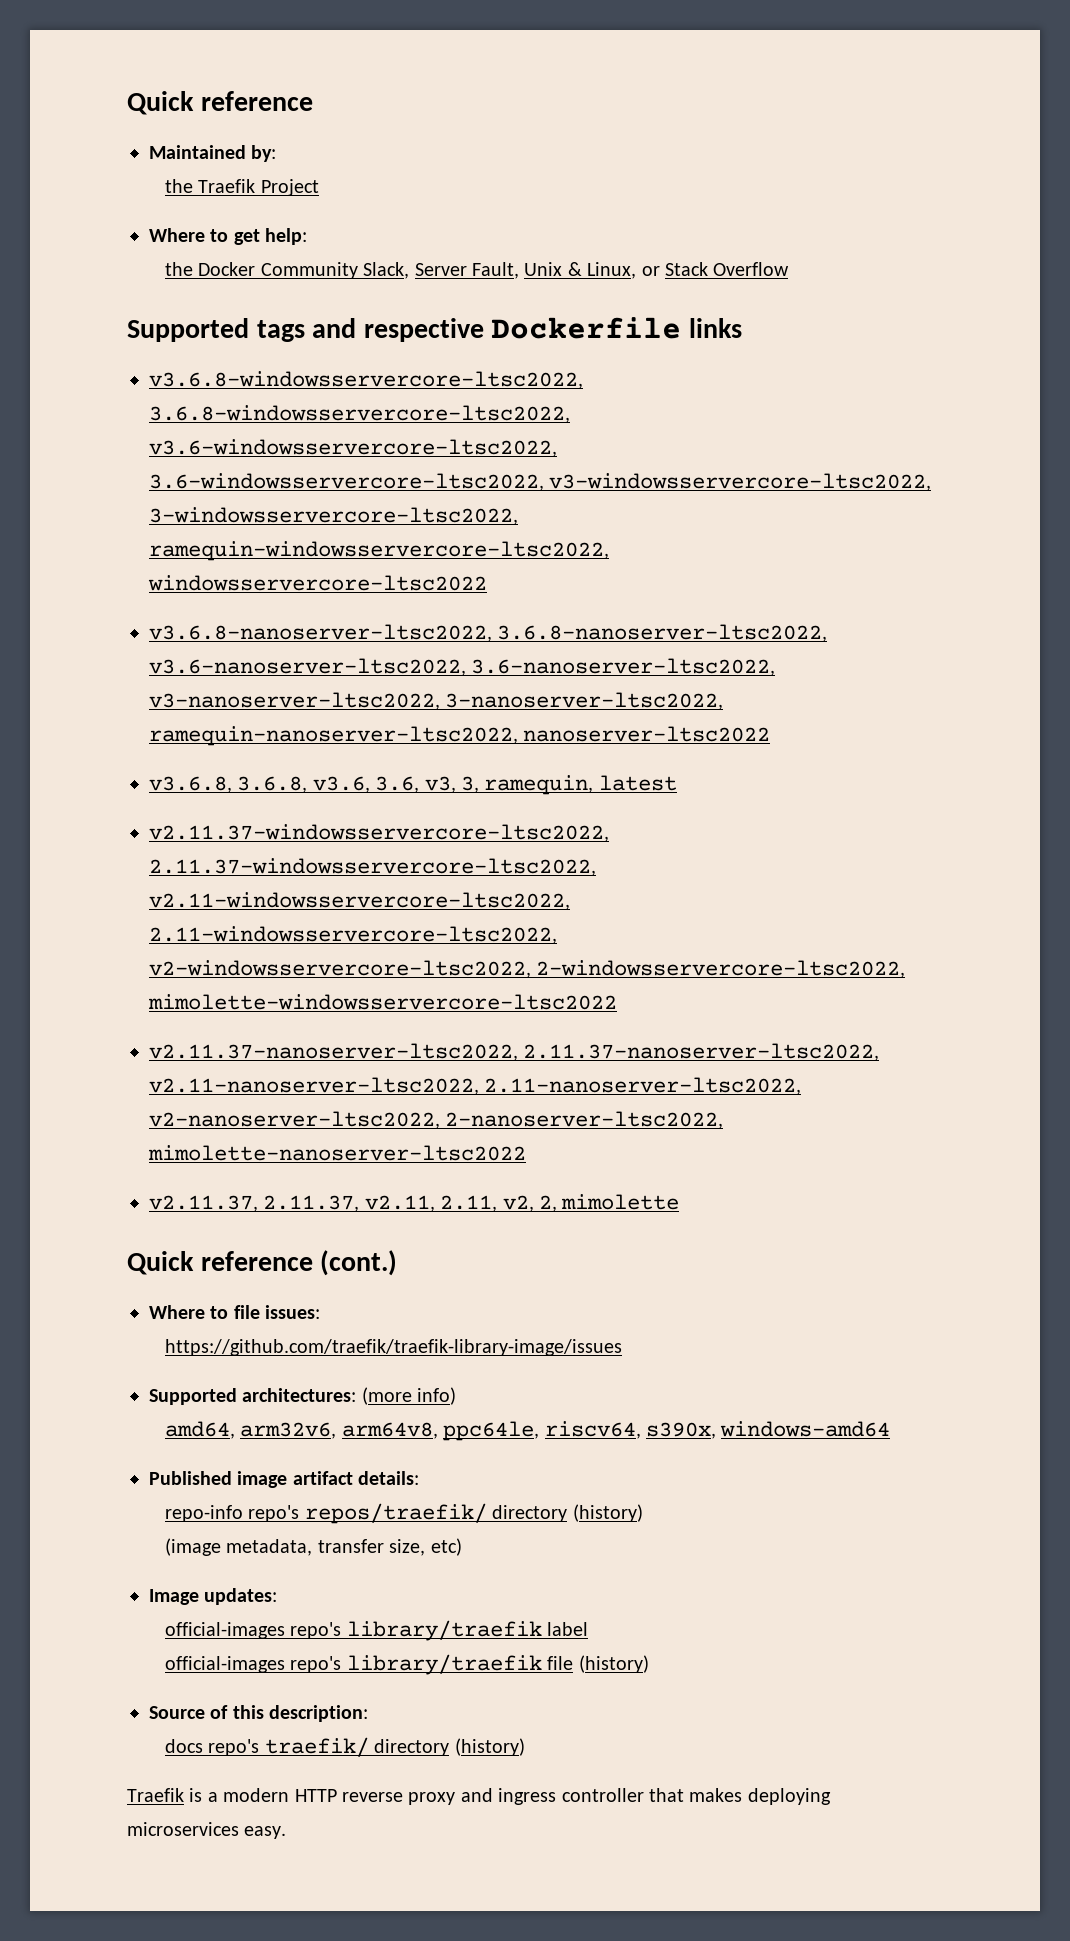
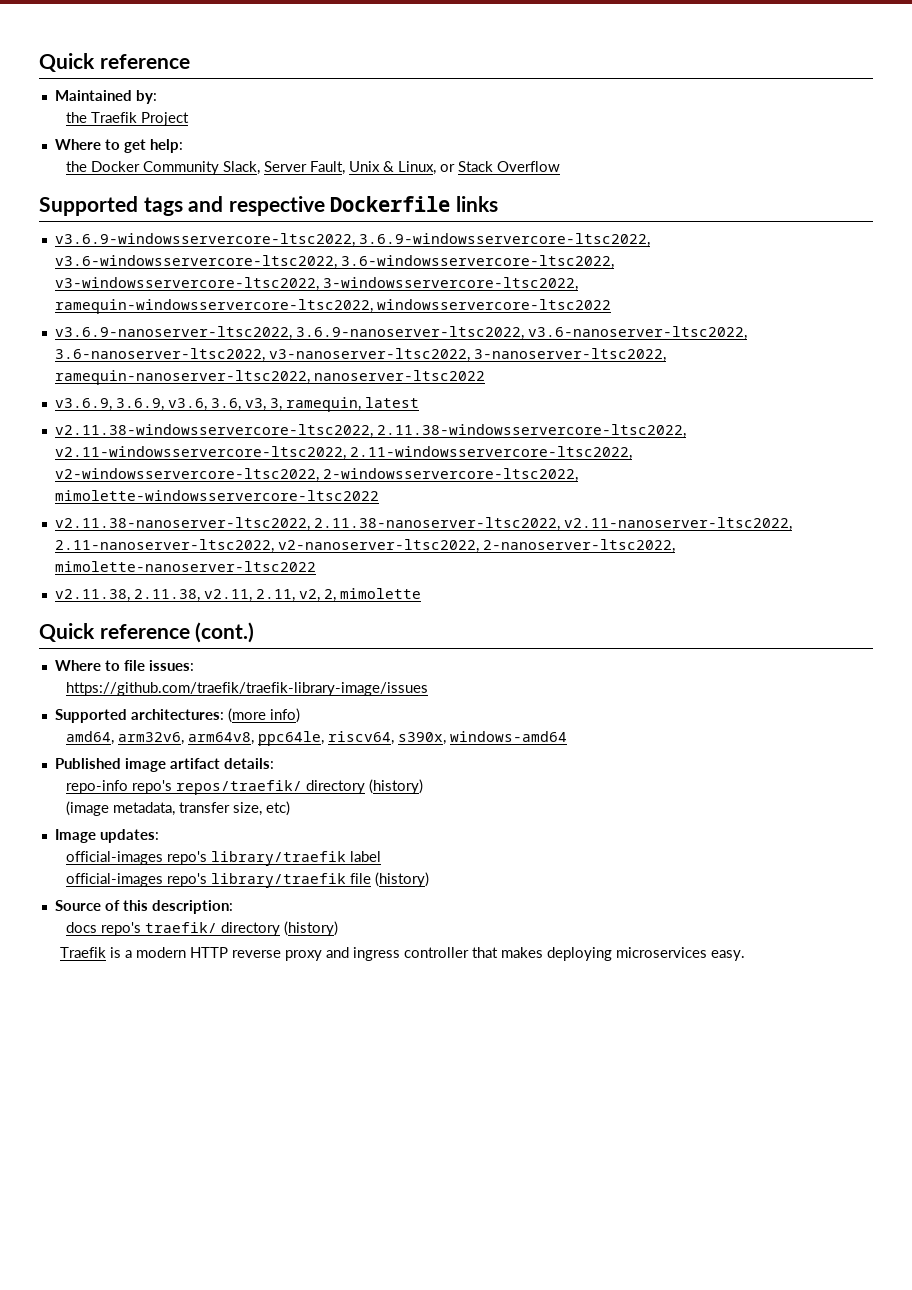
[149,371,583,389] [149,405,570,423] v3.6.8-windowsservercore-ltsc2022, 3.6.8-windowsservercore-ltsc2022, -> [54,233,650,247] v3.6.9-windowsservercore-ltsc2022, 3.6.9-windowsservercore-ltsc2022,
[149,624,828,642] v3.6.8-nanoserver-ltsc2022, 3.6.8-nanoserver-ltsc2022, -> [54,326,524,340] v3.6.9-nanoserver-ltsc2022, 3.6.9-nanoserver-ltsc2022,
[149,776,308,793] v3.6.8, 3.6.8, -> [54,398,164,411] v3.6.9, 3.6.9,
[149,824,609,842] [149,858,596,876] v2.11.37-windowsservercore-ltsc2022, 2.11.37-windowsservercore-ltsc2022, -> [54,424,686,438] v2.11.38-windowsservercore-ltsc2022, 2.11.38-windowsservercore-ltsc2022,
[149,1043,880,1061] v2.11.37-nanoserver-ltsc2022, 2.11.37-nanoserver-ltsc2022, -> [54,517,560,531] v2.11.38-nanoserver-ltsc2022, 2.11.38-nanoserver-ltsc2022,
[149,1195,360,1212] v2.11.37, 2.11.37, -> [54,589,200,602] v2.11.38, 2.11.38,

